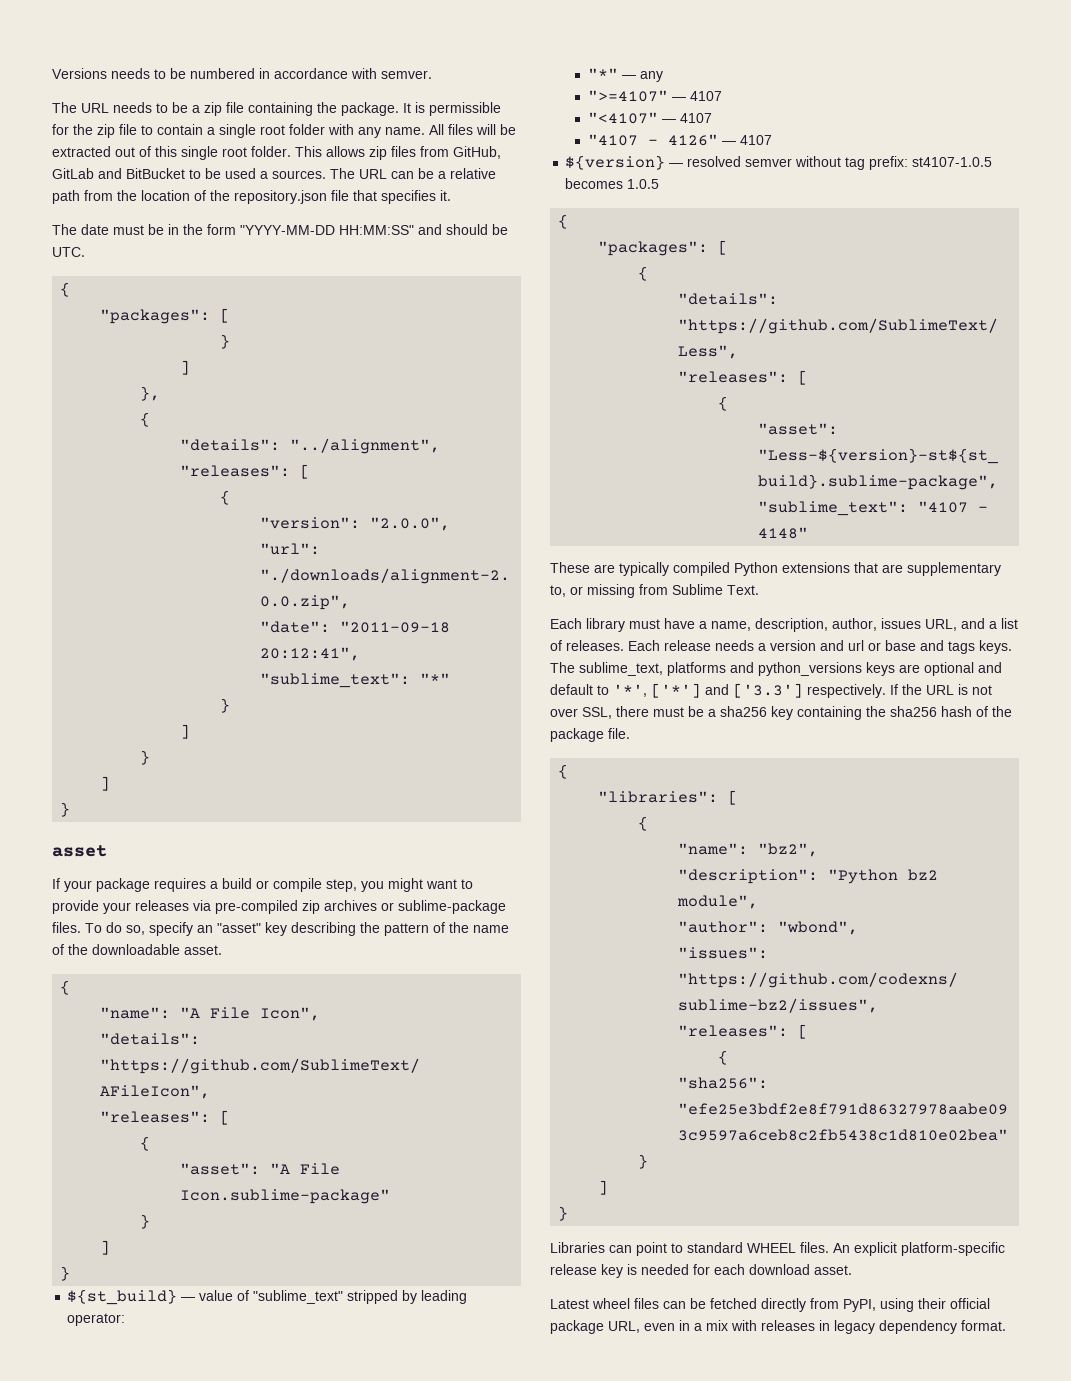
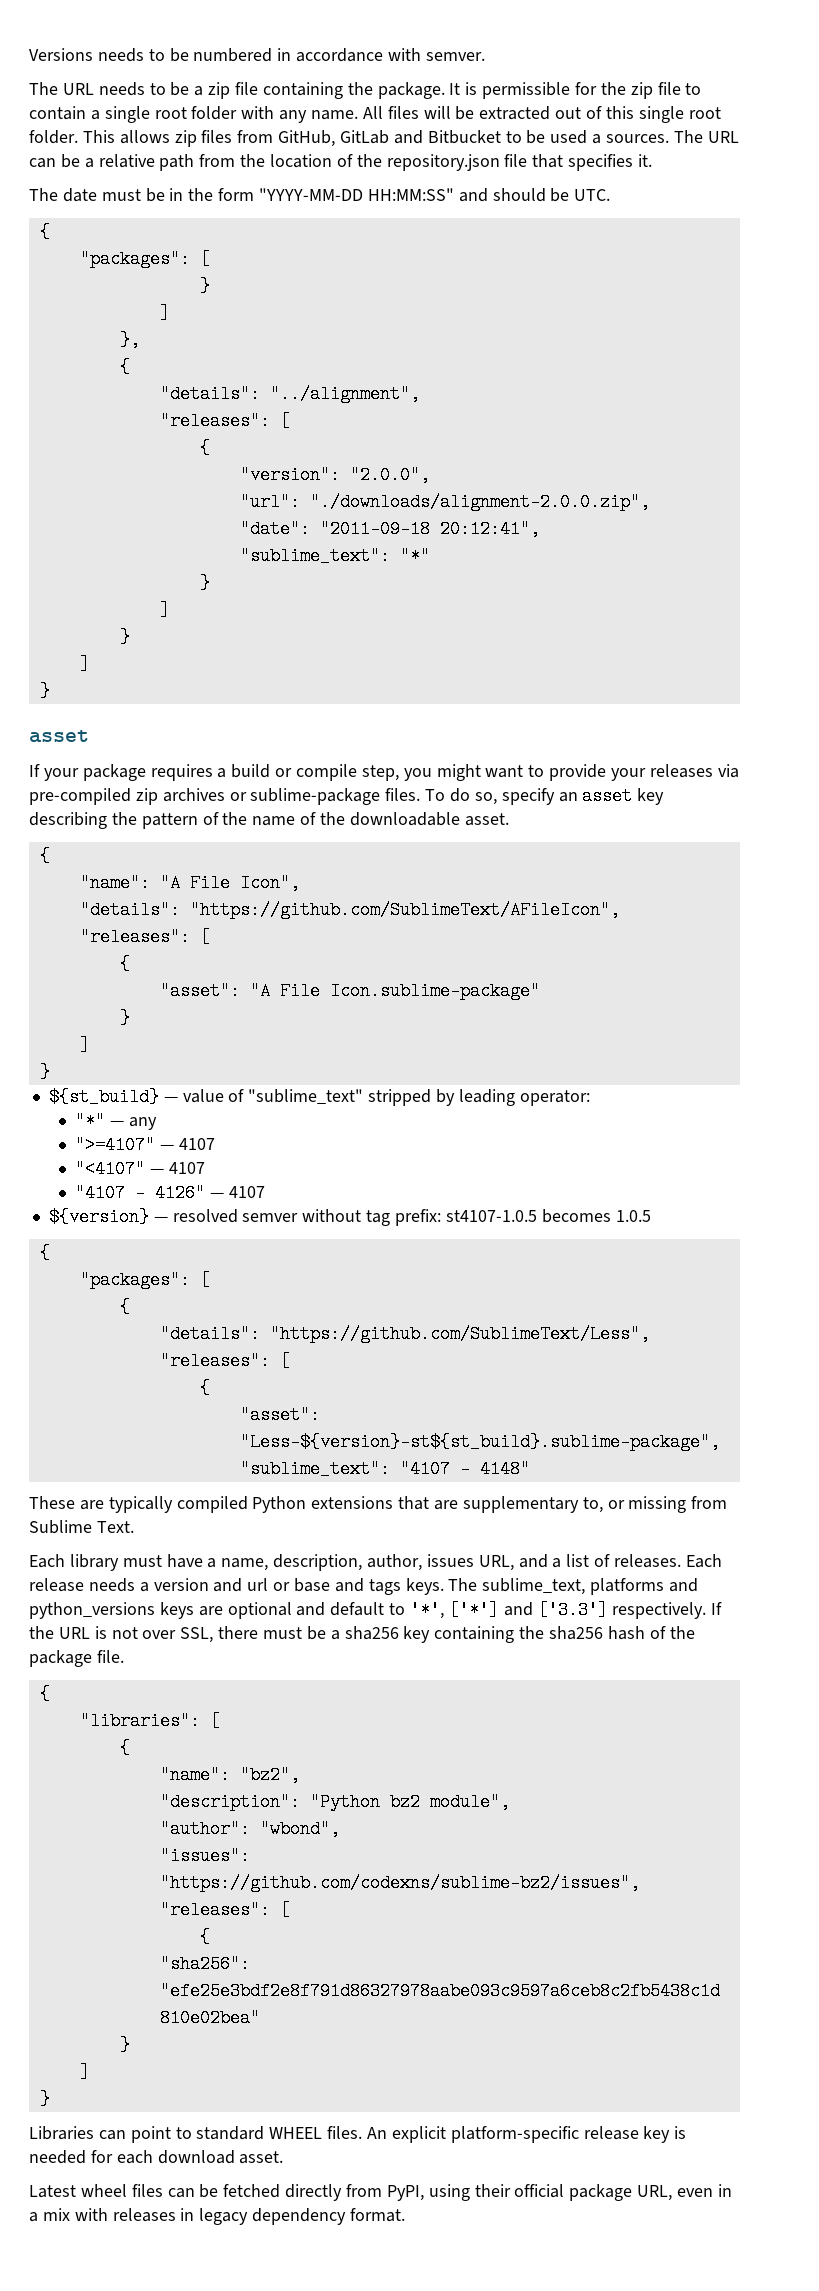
[126,168,185,179] BitBucket -> [427,130,501,144] Bitbucket
[217,923,261,933] "asset" -> [582,787,633,805] asset

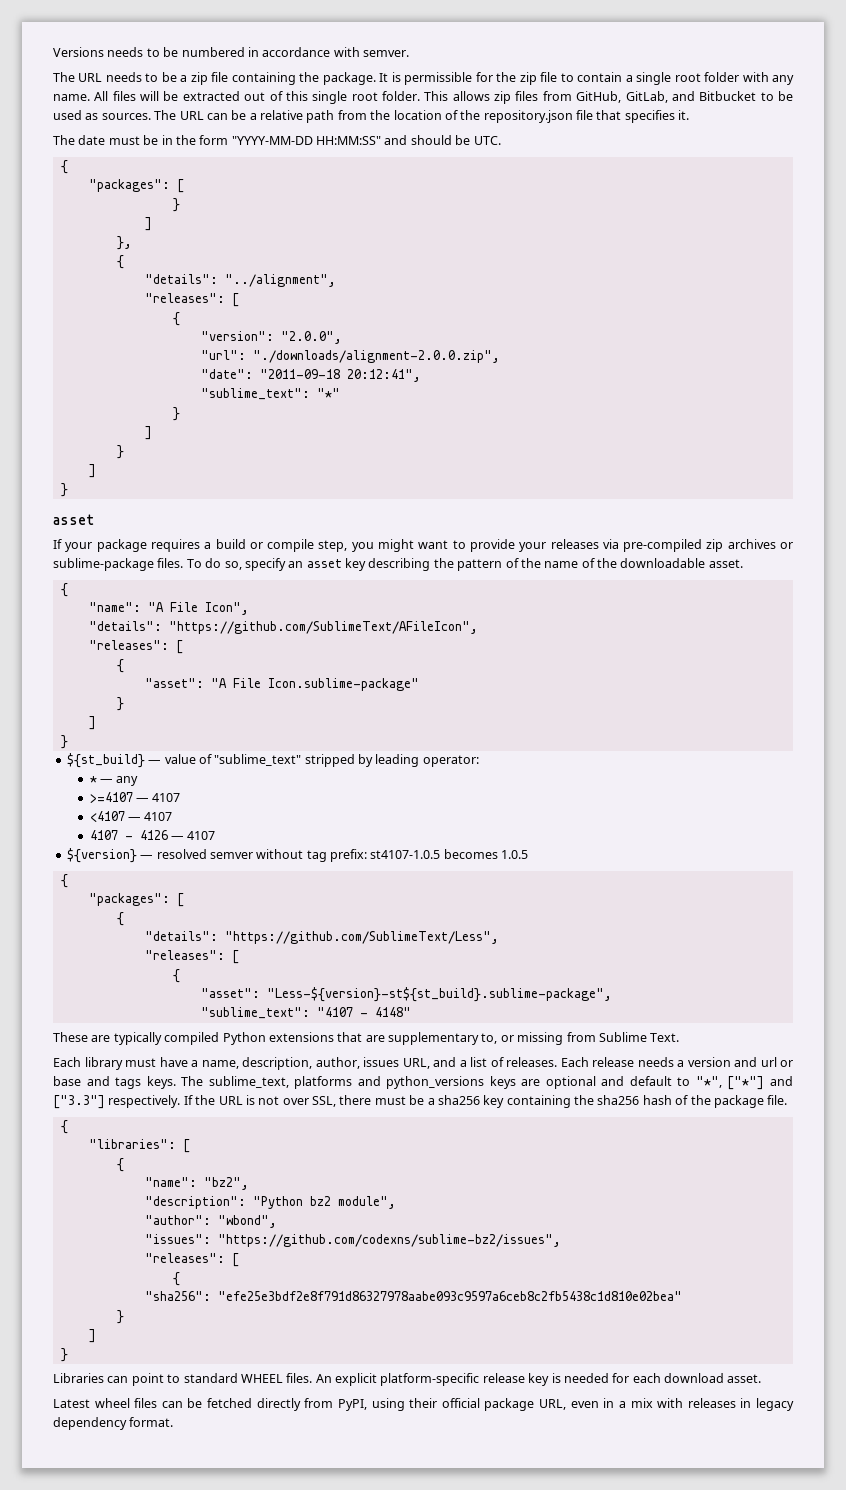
[340,130,390,144] GitLab -> [625,91,668,103] GitLab,
[592,134,602,144] a -> [85,113,99,120] as
[75,1112,106,1130] "*" -> [89,776,97,783] *
[75,1136,216,1154] [75,1160,206,1178] [75,1184,206,1202] ">=4107" — 4107 // "<4107" — 4107 // "4107 - 4126" -> [89,792,181,803] [89,811,173,822] [89,830,168,840] >=4107 — 4107 // <4107 — 4107 // 4107 - 4126
[410,1601,608,1619] '*', ['*'] and ['3.3'] -> [695,1076,793,1090] [53,1095,105,1109] "*", ["*"] and ["3.3"]

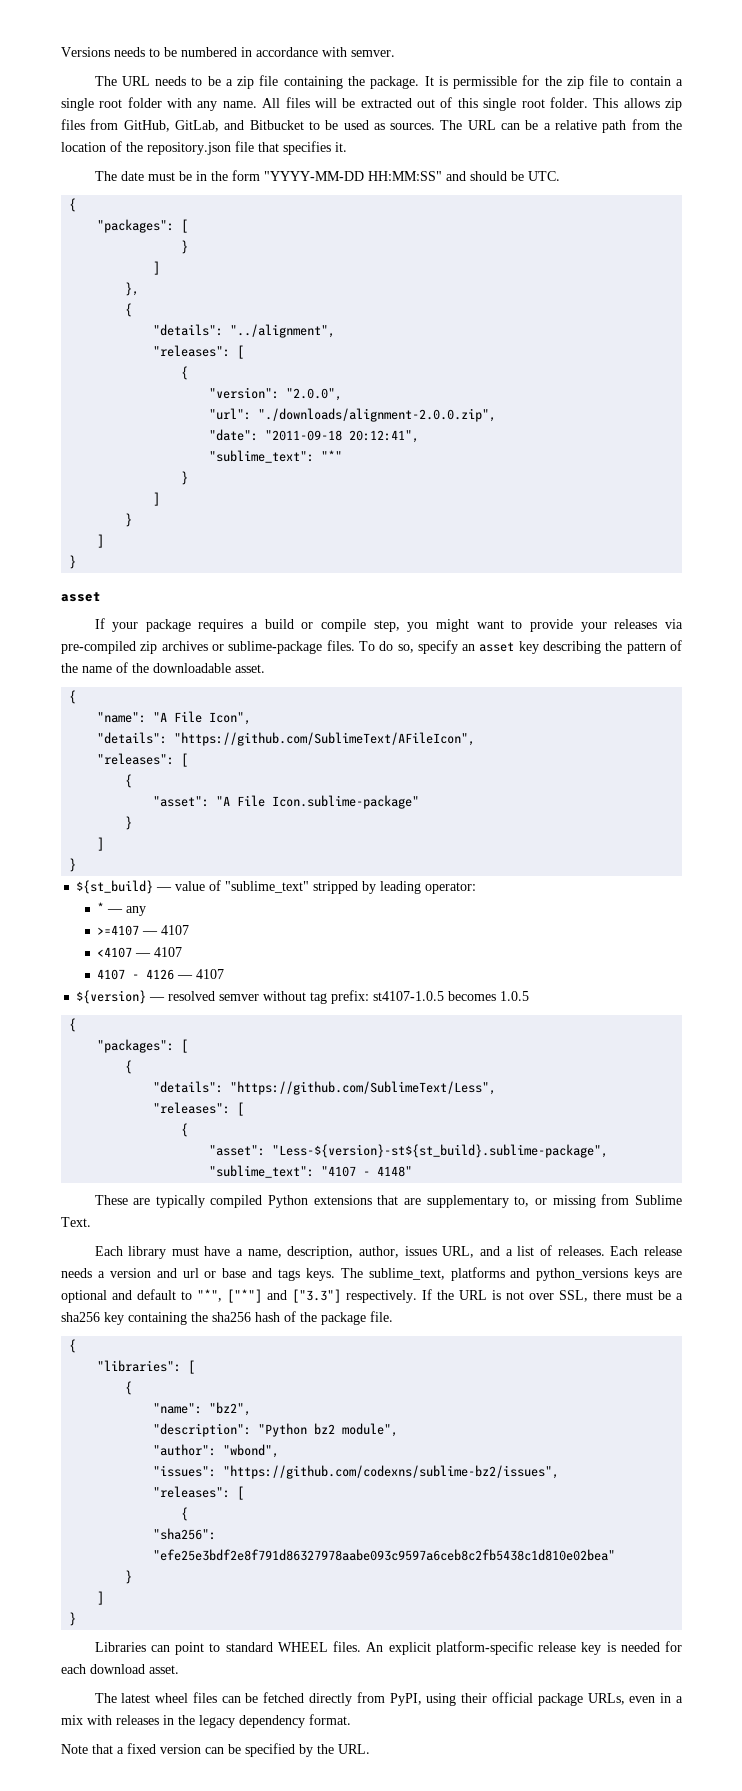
[53,1399,90,1408] Latest -> [94,1693,151,1703] The latest
[539,1399,567,1410] URL, -> [587,1693,625,1705] URLs,
(752, 1403) none -> [178,1715,195,1725] the
(174, 1422) none -> [61,1743,370,1757] // Note that a fixed version can be specified by the URL.

